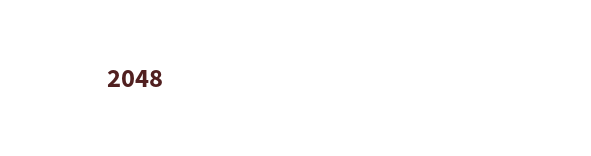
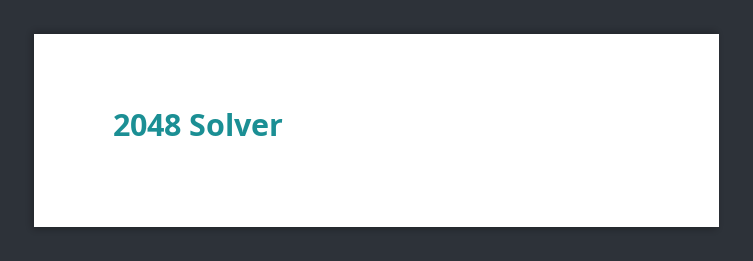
(163, 78) none -> [189,113,284,136] Solver

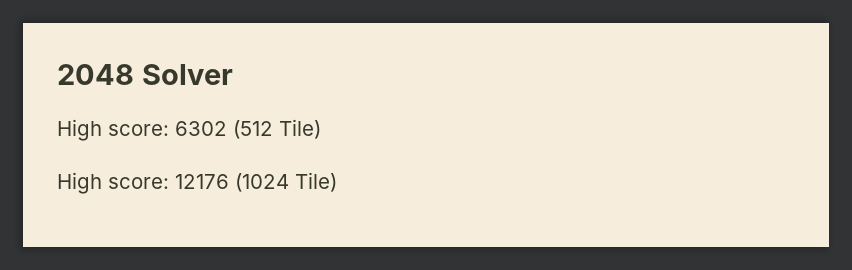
(284, 124) none -> [57,119,321,141] [57,172,337,194] // High score: 6302 (512 Tile) // High score: 12176 (1024 Tile)

